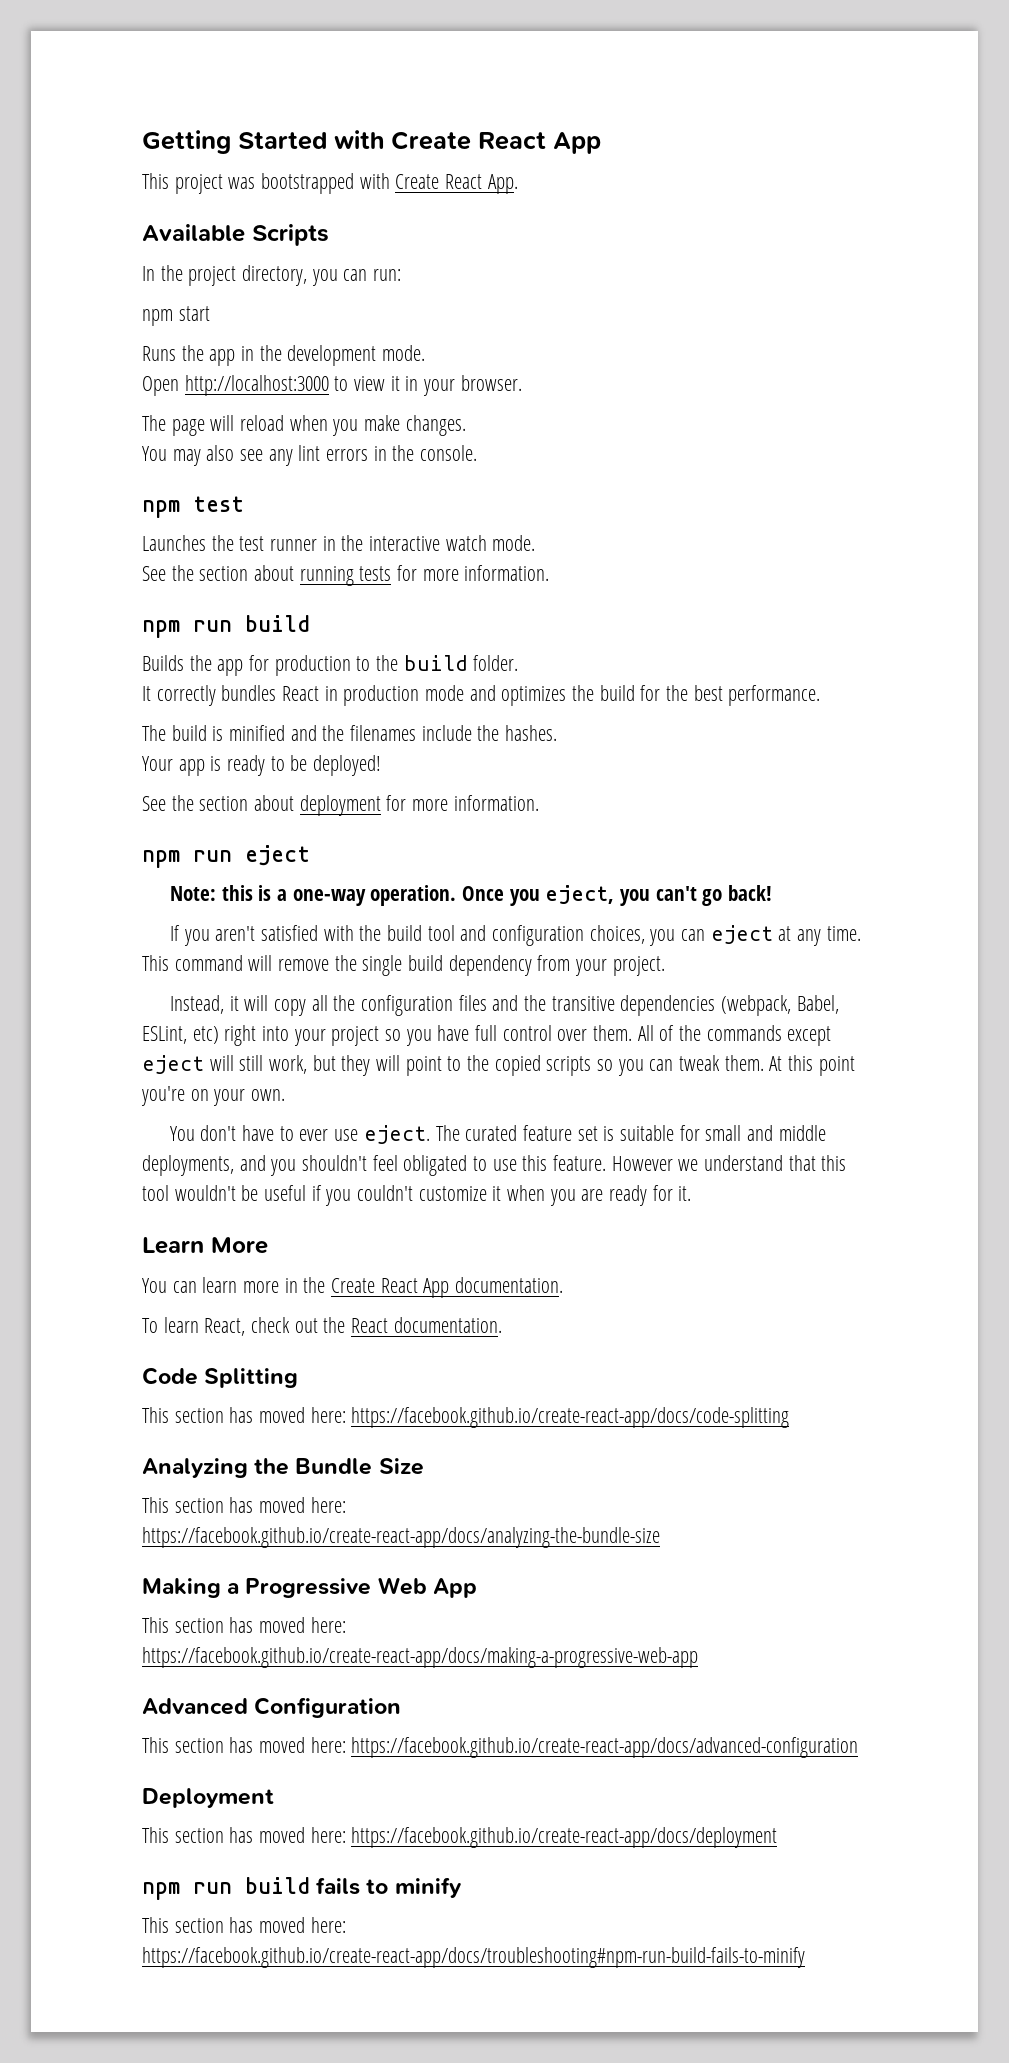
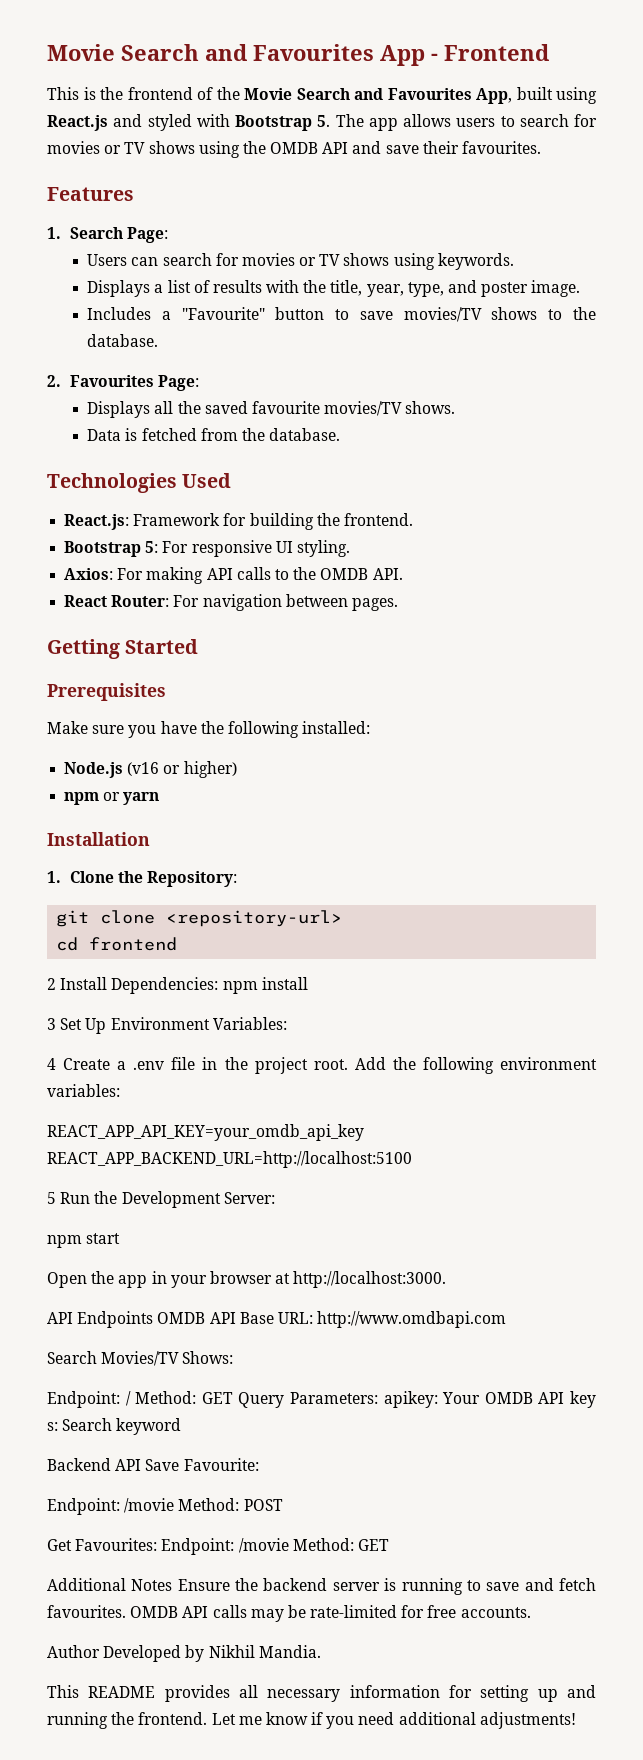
[142,130,601,154] [142,173,518,194] [142,224,329,246] [142,265,402,286] Getting Started with Create React App // This project was bootstrapped with Create React App. // Available Scripts // In the project directory, you can run: -> [47,44,549,66] [47,87,597,104] [47,114,597,131] [47,141,542,158] [47,187,134,201] [47,227,169,243] [87,253,514,270] [87,280,581,297] [87,307,596,322] [87,334,159,347] [47,375,200,391] [87,401,456,418] [87,428,341,441] [47,473,232,493] [64,513,413,530] [64,540,350,557] [64,567,403,584] [64,594,398,611] [47,639,199,659] [47,683,166,701] [47,721,371,738] [64,761,237,778] [64,792,160,805] [47,832,150,846] [47,871,238,887] [56,910,343,927] [56,937,178,951] [47,977,308,994] [47,1017,287,1034] [47,1057,597,1074] [47,1084,120,1097] [47,1124,364,1141] [47,1151,412,1168] [47,1191,275,1208] Movie Search and Favourites App - Frontend // This is the frontend of the Movie Search and Favourites App, built using React.js and styled with Bootstrap 5. The app allows users to search for movies or TV shows using the OMDB API and save their favourites. // Features // 1. Search Page: // Users can search for movies or TV shows using keywords. // Displays a list of results with the title, year, type, and poster image. // Includes a "Favourite" button to save movies/TV shows to the database. // 2. Favourites Page: // Displays all the saved favourite movies/TV shows. // Data is fetched from the database. // Technologies Used // React.js: Framework for building the frontend. // Bootstrap 5: For responsive UI styling. // Axios: For making API calls to the OMDB API. // React Router: For navigation between pages. // Getting Started // Prerequisites // Make sure you have the following installed: // Node.js (v16 or higher) // npm or yarn // Installation // 1. Clone the Repository: // git clone <repository-url> // cd frontend // 2 Install Dependencies: npm install // 3 Set Up Environment Variables: // 4 Create a .env file in the project root. Add the following environment variables: // REACT_APP_API_KEY=your_omdb_api_key REACT_APP_BACKEND_URL=http://localhost:5100 // 5 Run the Development Server:
[142,346,176,361] Runs -> [47,1272,87,1288] Open
[259,345,426,366] [142,375,522,396] [142,415,466,436] [142,445,478,466] [142,496,244,518] [142,535,536,551] [142,565,550,586] [142,615,310,638] [142,655,519,676] [142,685,821,706] [142,725,558,741] [142,755,382,776] [142,795,539,816] [142,845,310,868] [169,885,772,906] [169,925,861,946] [142,955,665,976] [169,995,839,1016] [142,1025,832,1046] [142,1055,855,1076] [141,1086,285,1106] [169,1125,826,1144] [142,1155,847,1176] [142,1185,692,1206] [142,1237,268,1254] [142,1277,564,1298] [142,1317,502,1336] [142,1367,299,1388] [142,1407,790,1428] [142,1458,424,1478] [142,1497,346,1513] [142,1527,660,1548] [142,1577,477,1598] [142,1617,346,1633] [142,1647,698,1668] [142,1697,402,1718] [142,1737,859,1758] [142,1788,274,1808] [142,1827,778,1848] [142,1877,462,1900] [142,1917,346,1933] [142,1947,805,1968] the development mode. // Open http://localhost:3000 to view it in your browser. // The page will reload when you make changes. // You may also see any lint errors in the console. // npm test // Launches the test runner in the interactive watch mode. // See the section about running tests for more information. // npm run build // Builds the app for production to the build folder. // It correctly bundles React in production mode and optimizes the build for the best performance. // The build is minified and the filenames include the hashes. // Your app is ready to be deployed! // See the section about deployment for more information. // npm run eject // Note: this is a one-way operation. Once you eject, you can't go back! // If you aren't satisfied with the build tool and configuration choices, you can eject at any time. This command will remove the single build dependency from your project. // Instead, it will copy all the configuration files and the transitive dependencies (webpack, Babel, ESLint, etc) right into your project so you have full control over them. All of the commands except eject will still work, but they will point to the copied scripts so you can tweak them. At this point you're on your own. // You don't have to ever use eject. The curated feature set is suitable for small and middle deployments, and you shouldn't feel obligated to use this feature. However we understand that this tool wouldn't be useful if you couldn't customize it when you are ready for it. // Learn More // You can learn more in the Create React App documentation. // To learn React, check out the React documentation. // Code Splitting // This section has moved here: https://facebook.github.io/create-react-app/docs/code-splitting // Analyzing the Bundle Size // This section has moved here: https://facebook.github.io/create-react-app/docs/analyzing-the-bundle-size // Making a Progressive Web App // This section has moved here: https://facebook.github.io/create-react-app/docs/making-a-progressive-web-app // Advanced Configuration // This section has moved here: https://facebook.github.io/create-react-app/docs/advanced-configuration // Deployment // This section has moved here: https://facebook.github.io/create-react-app/docs/deployment // npm run build fails to minify // This section has moved here: https://facebook.github.io/create-react-app/docs/troubleshooting#npm-run-build-fails-to-minify -> [170,1271,447,1288] [47,1311,507,1328] [47,1351,234,1366] [47,1391,597,1408] [47,1418,182,1435] [47,1458,259,1471] [47,1498,283,1515] [47,1538,389,1555] [47,1578,596,1595] [47,1605,531,1622] [47,1645,321,1662] [47,1685,596,1702] [47,1712,576,1729] your browser at http://localhost:3000. // API Endpoints OMDB API Base URL: http://www.omdbapi.com // Search Movies/TV Shows: // Endpoint: / Method: GET Query Parameters: apikey: Your OMDB API key s: Search keyword // Backend API Save Favourite: // Endpoint: /movie Method: POST // Get Favourites: Endpoint: /movie Method: GET // Additional Notes Ensure the backend server is running to save and fetch favourites. OMDB API calls may be rate-limited for free accounts. // Author Developed by Nikhil Mandia. // This README provides all necessary information for setting up and running the frontend. Let me know if you need additional adjustments!

